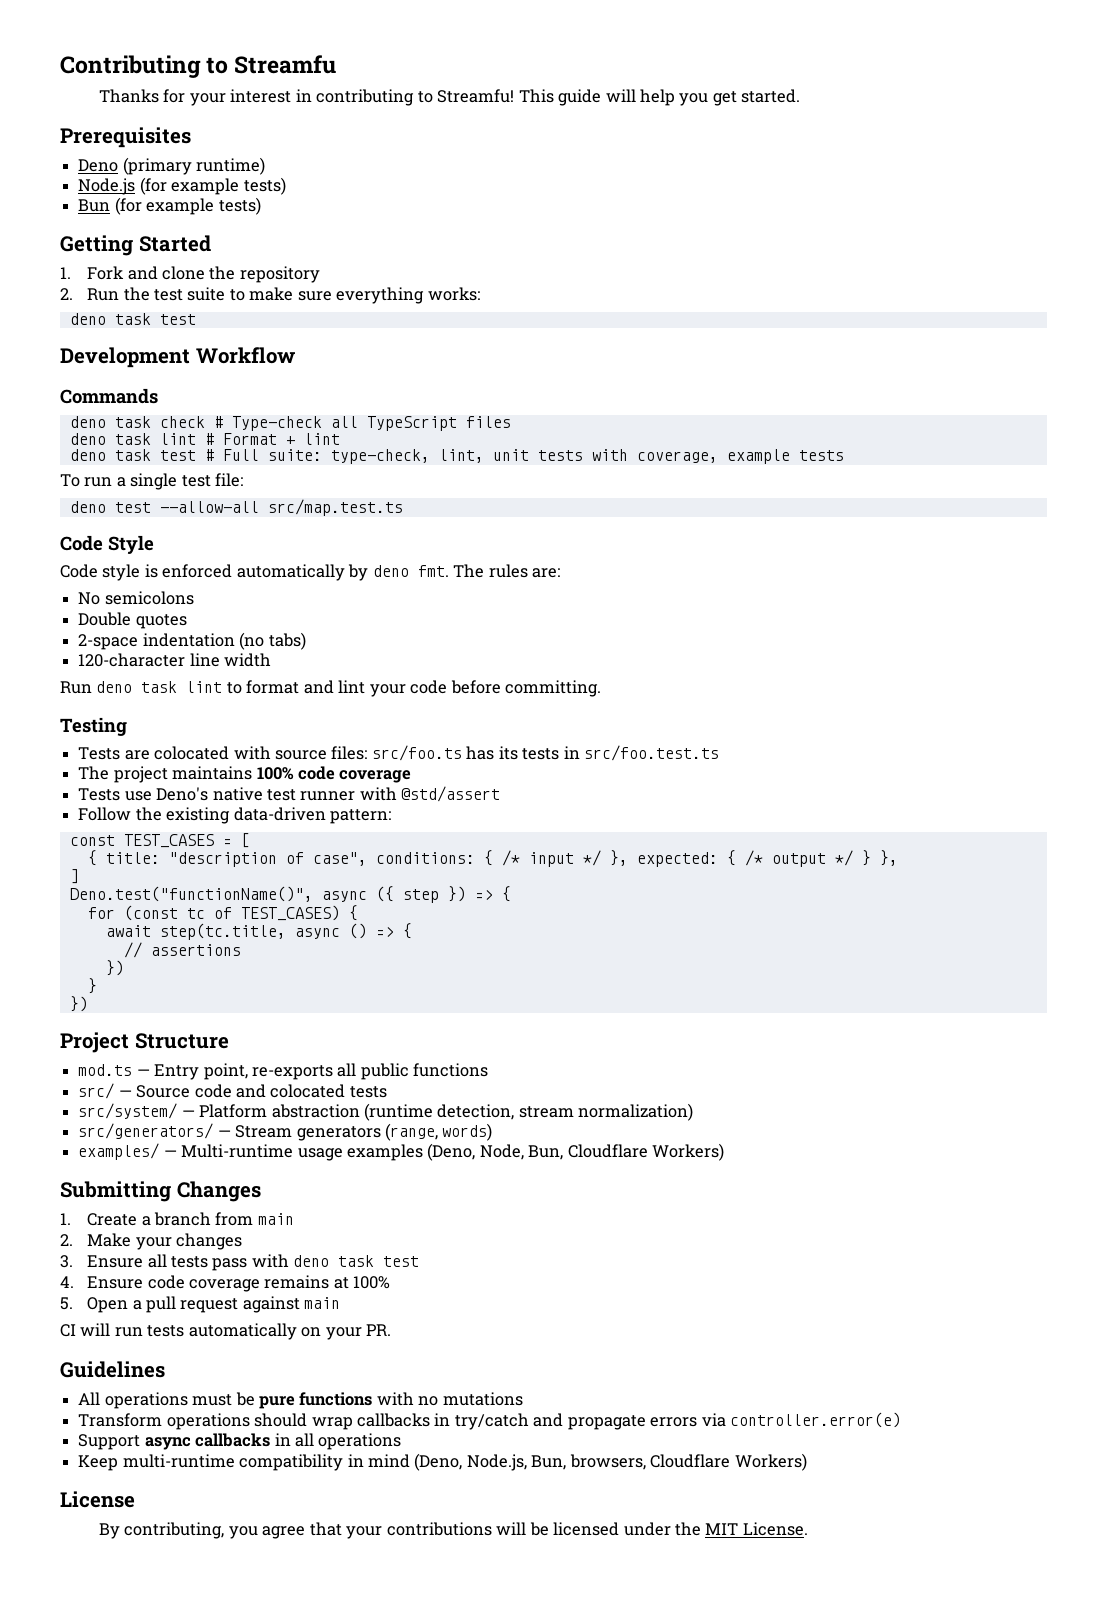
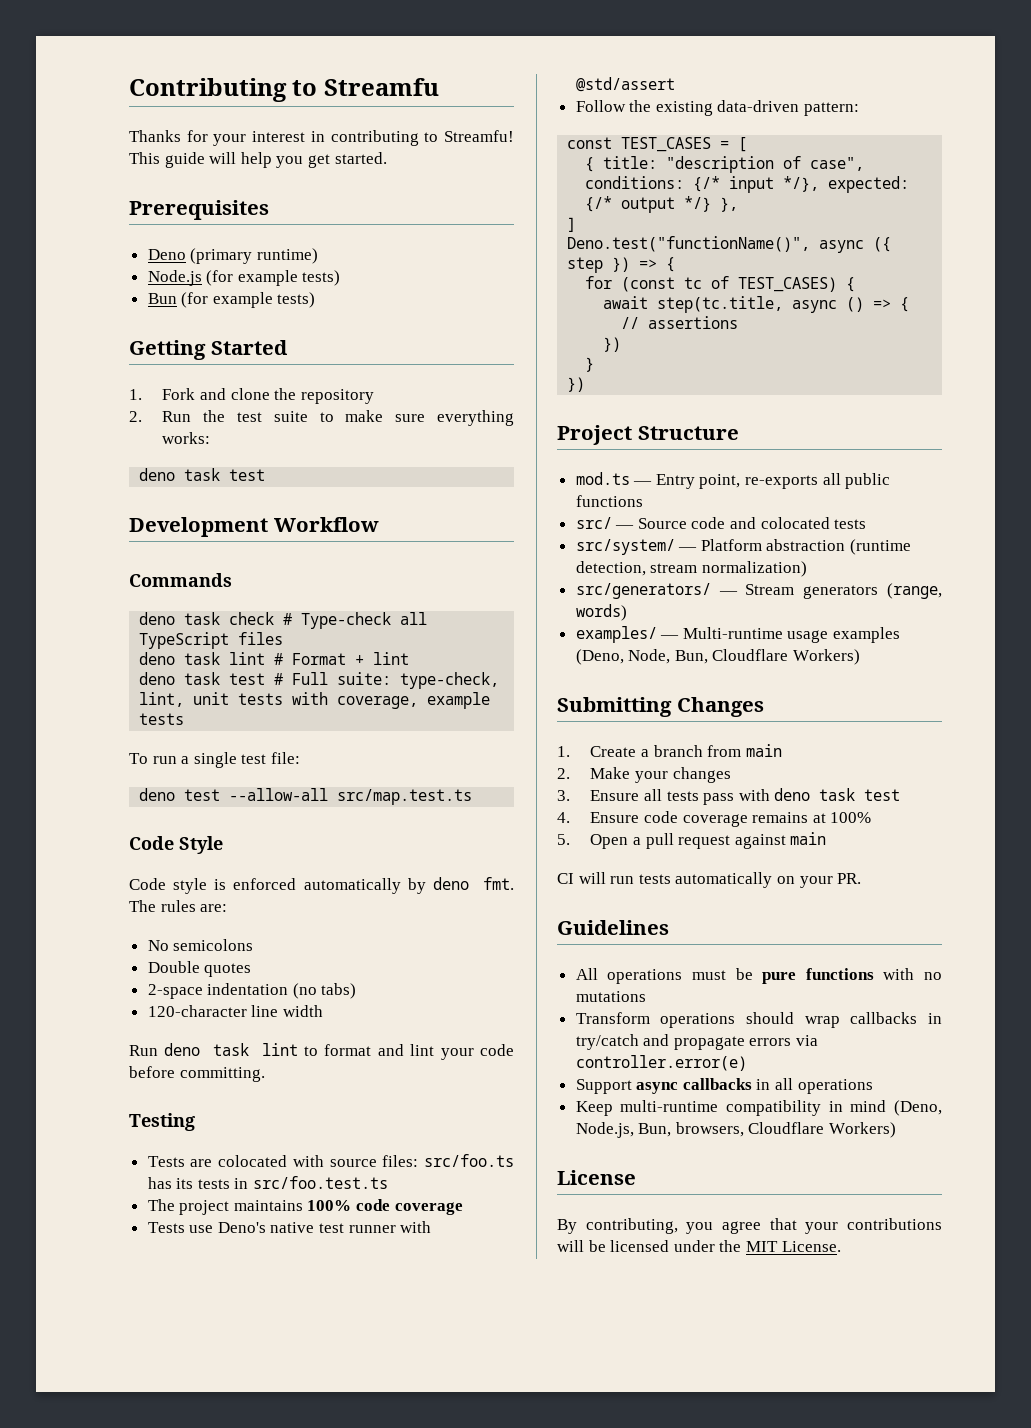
[483,850,871,867] { /* input */ }, expected: { /* output */ } -> [693,176,910,193] [585,196,712,213] {/* input */}, expected: {/* output */}

